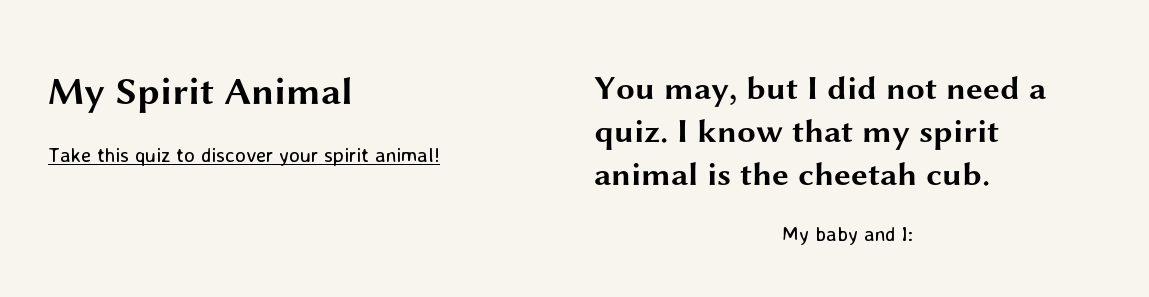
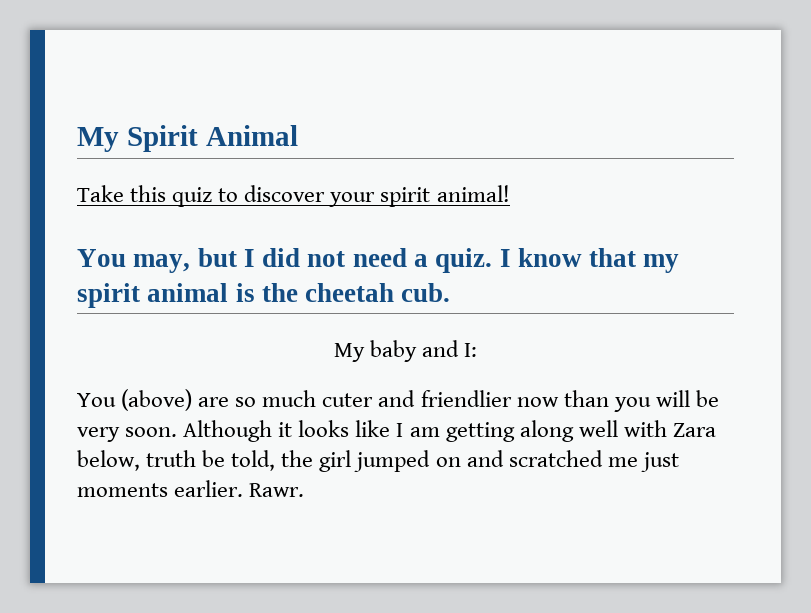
(913, 234) none -> [77,389,719,412] [77,420,716,442] [77,450,679,472] [77,480,305,497] // You (above) are so much cuter and friendlier now than you will be very soon. Although it looks like I am getting along well with Zara below, truth be told, the girl jumped on and scratched me just moments earlier. Rawr.

